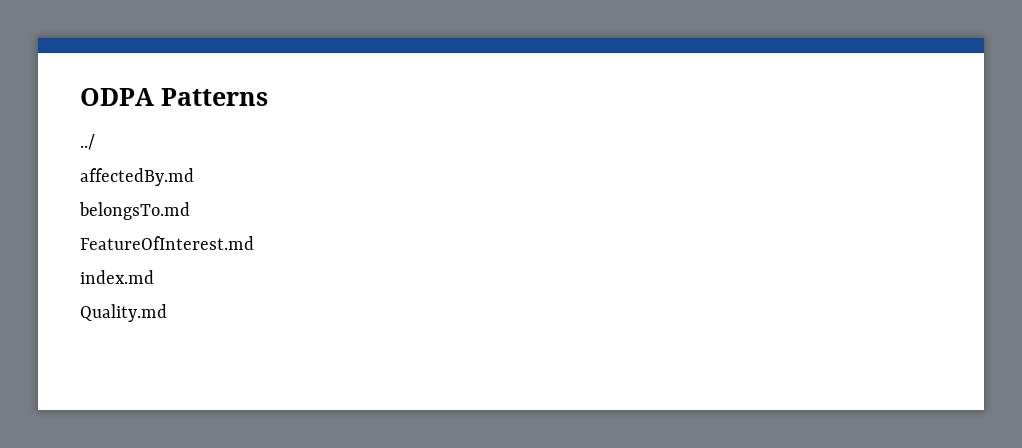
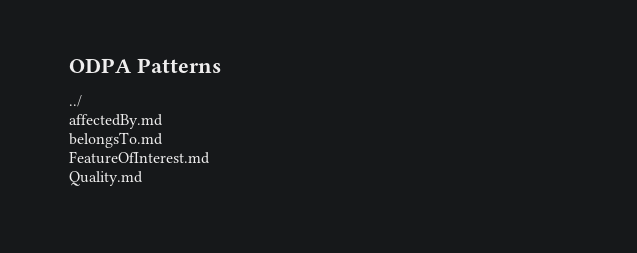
[80,270,154,284] // index.md -> (210, 157) none

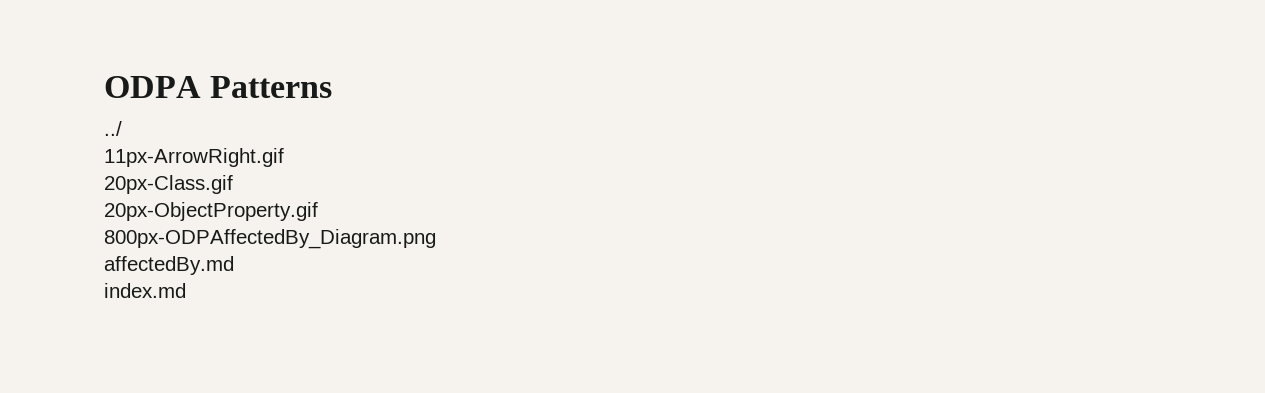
[69,114,163,129] [69,132,163,148] [69,151,210,164] [69,171,143,186] affectedBy.md // belongsTo.md // FeatureOfInterest.md // Quality.md -> [104,148,284,167] [104,175,233,194] [104,202,318,221] [104,229,436,249] [104,256,234,275] [104,283,186,298] 11px-ArrowRight.gif // 20px-Class.gif // 20px-ObjectProperty.gif // 800px-ODPAffectedBy_Diagram.png // affectedBy.md // index.md

